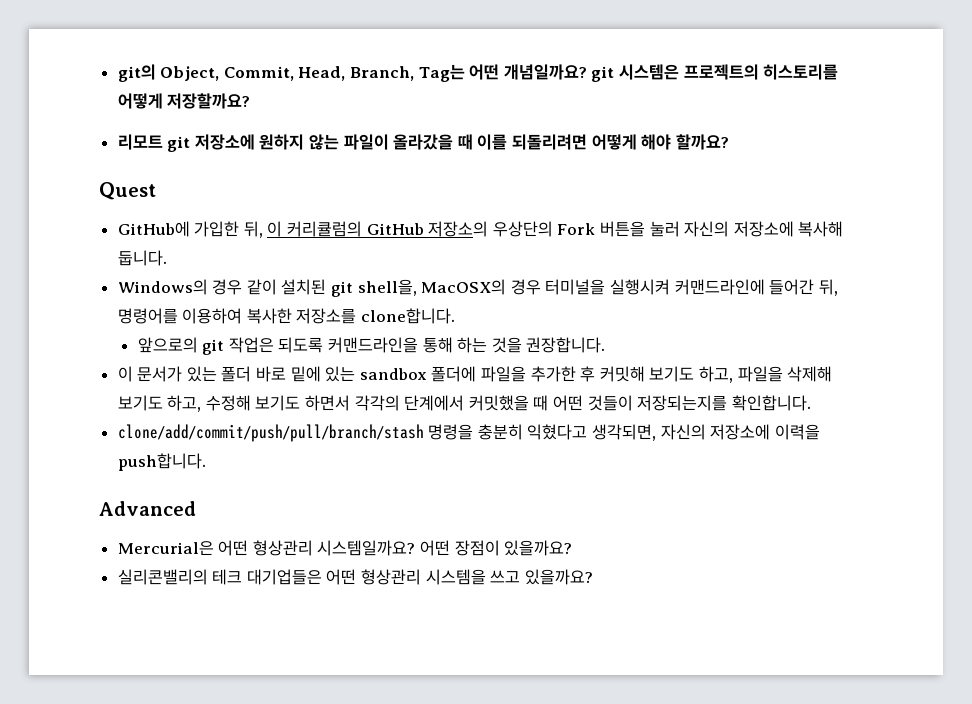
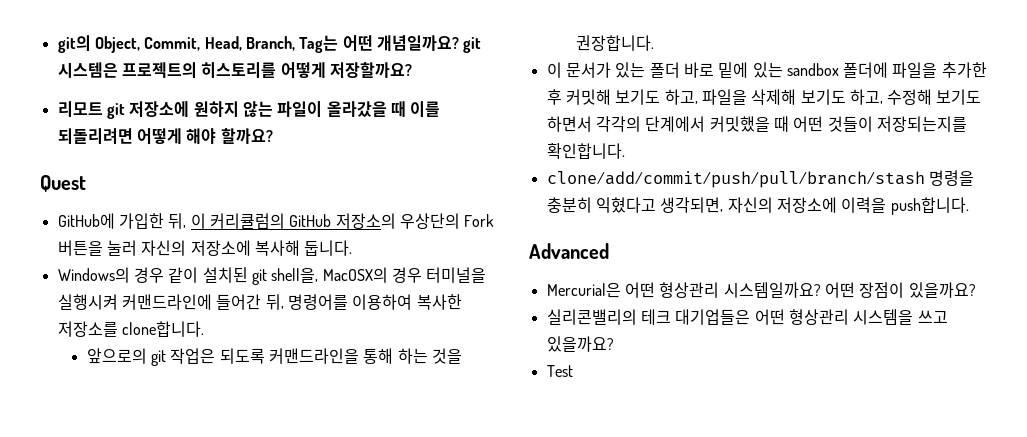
(593, 577) none -> [546,365,573,377] // Test

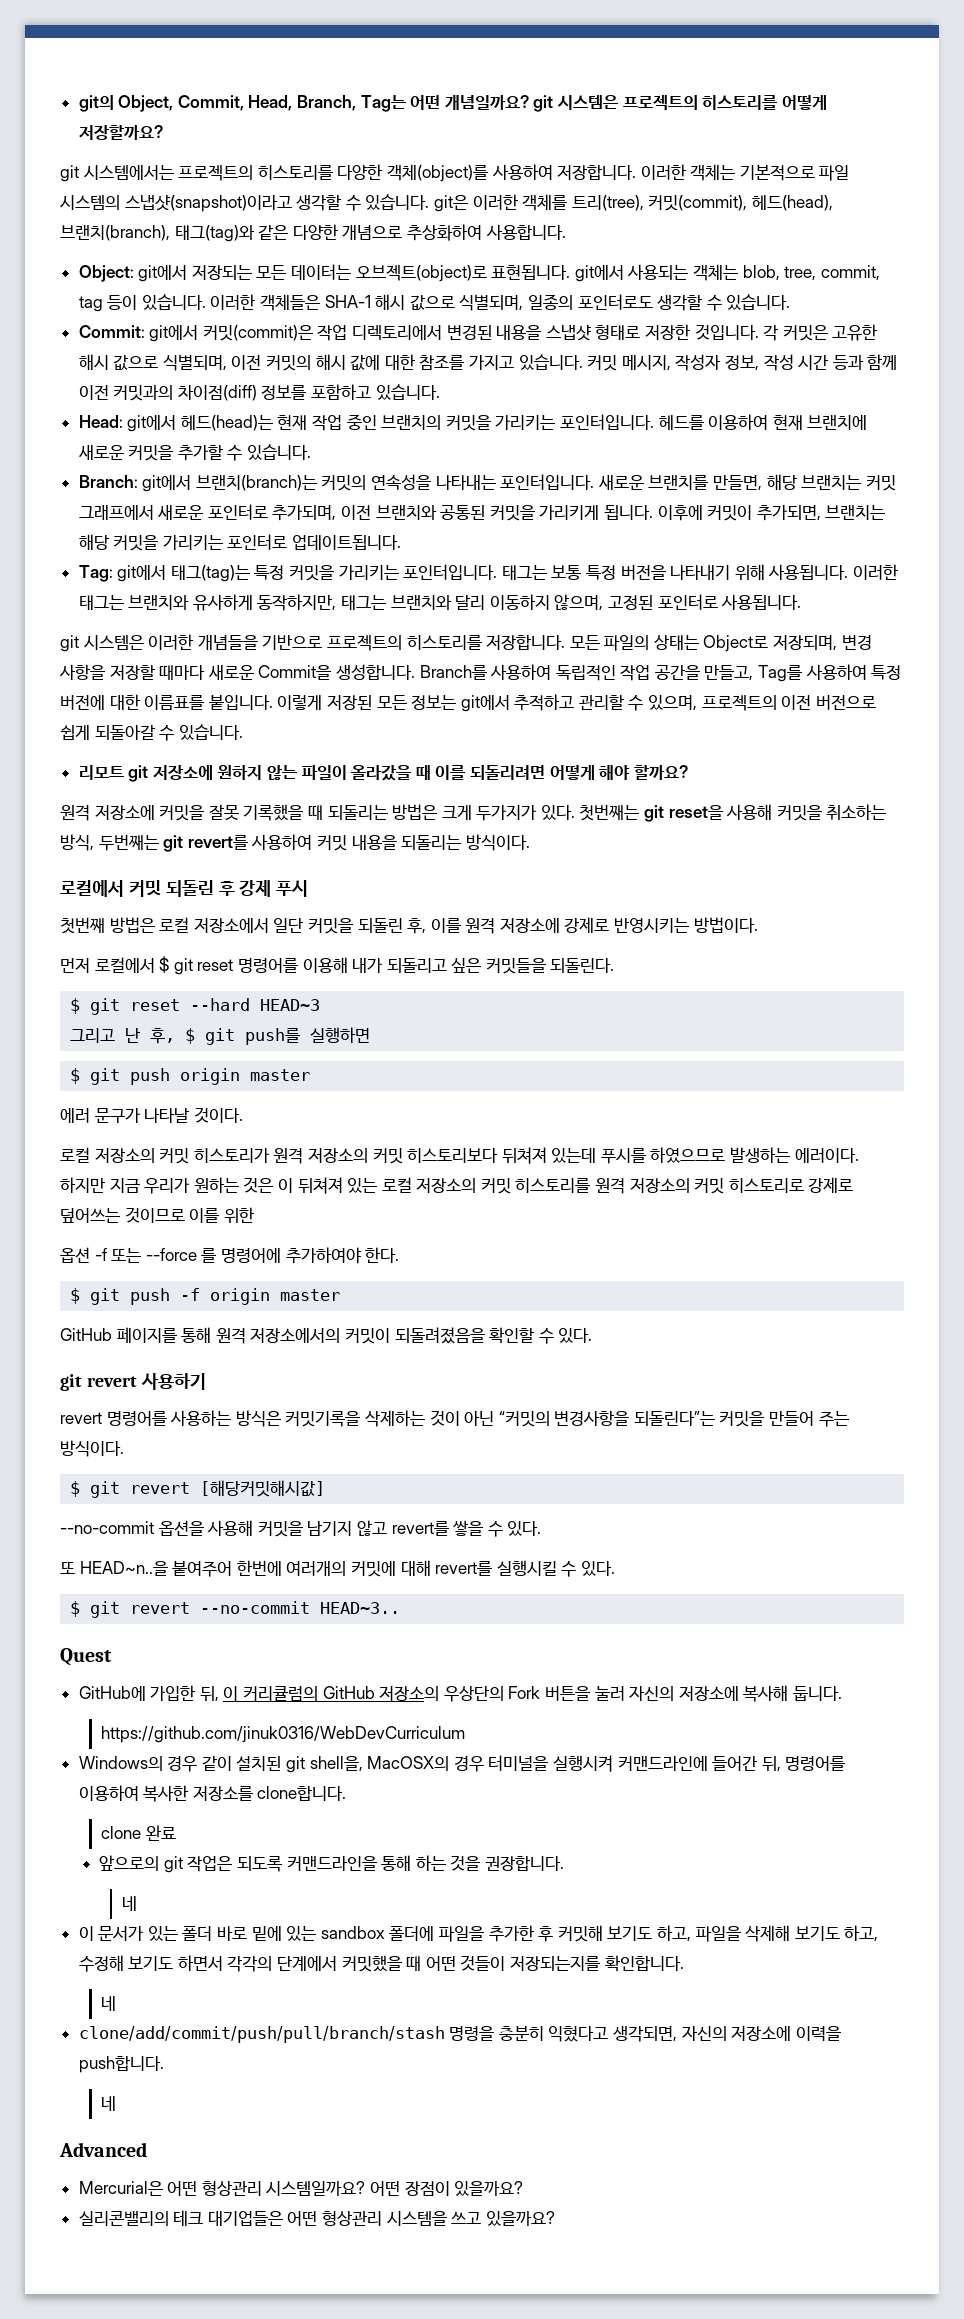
(412, 70) none -> [60,164,850,182] [60,194,833,212] [60,224,566,242] [78,264,880,282] [78,294,791,312] [78,324,878,342] [78,354,898,371] [78,384,440,401] [78,414,868,432] [77,444,312,461] [78,474,896,492] [78,504,886,521] [78,534,402,551] [78,564,898,582] [78,594,802,611] [60,634,872,652] [59,664,902,682] [60,694,876,712] [60,724,243,741] // git 시스템에서는 프로젝트의 히스토리를 다양한 객체(object)를 사용하여 저장합니다. 이러한 객체는 기본적으로 파일 시스템의 스냅샷(snapshot)이라고 생각할 수 있습니다. git은 이러한 객체를 트리(tree), 커밋(commit), 헤드(head), 브랜치(branch), 태그(tag)와 같은 다양한 개념으로 추상화하여 사용합니다. // Object: git에서 저장되는 모든 데이터는 오브젝트(object)로 표현됩니다. git에서 사용되는 객체는 blob, tree, commit, tag 등이 있습니다. 이러한 객체들은 SHA-1 해시 값으로 식별되며, 일종의 포인터로도 생각할 수 있습니다. // Commit: git에서 커밋(commit)은 작업 디렉토리에서 변경된 내용을 스냅샷 형태로 저장한 것입니다. 각 커밋은 고유한 해시 값으로 식별되며, 이전 커밋의 해시 값에 대한 참조를 가지고 있습니다. 커밋 메시지, 작성자 정보, 작성 시간 등과 함께 이전 커밋과의 차이점(diff) 정보를 포함하고 있습니다. // Head: git에서 헤드(head)는 현재 작업 중인 브랜치의 커밋을 가리키는 포인터입니다. 헤드를 이용하여 현재 브랜치에 새로운 커밋을 추가할 수 있습니다. // Branch: git에서 브랜치(branch)는 커밋의 연속성을 나타내는 포인터입니다. 새로운 브랜치를 만들면, 해당 브랜치는 커밋 그래프에서 새로운 포인터로 추가되며, 이전 브랜치와 공통된 커밋을 가리키게 됩니다. 이후에 커밋이 추가되면, 브랜치는 해당 커밋을 가리키는 포인터로 업데이트됩니다. // Tag: git에서 태그(tag)는 특정 커밋을 가리키는 포인터입니다. 태그는 보통 특정 버전을 나타내기 위해 사용됩니다. 이러한 태그는 브랜치와 유사하게 동작하지만, 태그는 브랜치와 달리 이동하지 않으며, 고정된 포인터로 사용됩니다. // git 시스템은 이러한 개념들을 기반으로 프로젝트의 히스토리를 저장합니다. 모든 파일의 상태는 Object로 저장되며, 변경 사항을 저장할 때마다 새로운 Commit을 생성합니다. Branch를 사용하여 독립적인 작업 공간을 만들고, Tag를 사용하여 특정 버전에 대한 이름표를 붙입니다. 이렇게 저장된 모든 정보는 git에서 추적하고 관리할 수 있으며, 프로젝트의 이전 버전으로 쉽게 되돌아갈 수 있습니다.
(273, 136) none -> [60,804,887,822] [60,834,530,852] [60,880,309,897] [60,917,758,934] [60,956,615,975] [70,998,321,1015] [70,1027,371,1045] [70,1068,311,1085] [60,1107,243,1123] [60,1147,859,1164] [60,1177,854,1194] [60,1207,254,1224] [60,1247,400,1264] [70,1288,341,1305] [60,1327,593,1344] [60,1373,206,1391] [60,1410,849,1427] [60,1440,124,1457] [70,1480,326,1498] [60,1520,542,1537] [60,1560,615,1577] [70,1601,401,1618] // 원격 저장소에 커밋을 잘못 기록했을 때 되돌리는 방법은 크게 두가지가 있다. 첫번째는 git reset을 사용해 커밋을 취소하는 방식, 두번째는 git revert를 사용하여 커밋 내용을 되돌리는 방식이다. // 로컬에서 커밋 되돌린 후 강제 푸시 // 첫번째 방법은 로컬 저장소에서 일단 커밋을 되돌린 후, 이를 원격 저장소에 강제로 반영시키는 방법이다. // 먼저 로컬에서 $ git reset 명령어를 이용해 내가 되돌리고 싶은 커밋들을 되돌린다. // $ git reset --hard HEAD~3 // 그리고 난 후, $ git push를 실행하면 // $ git push origin master // 에러 문구가 나타날 것이다. // 로컬 저장소의 커밋 히스토리가 원격 저장소의 커밋 히스토리보다 뒤쳐져 있는데 푸시를 하였으므로 발생하는 에러이다. 하지만 지금 우리가 원하는 것은 이 뒤쳐져 있는 로컬 저장소의 커밋 히스토리를 원격 저장소의 커밋 히스토리로 강제로 덮어쓰는 것이므로 이를 위한 // 옵션 -f 또는 --force 를 명령어에 추가하여야 한다. // $ git push -f origin master // GitHub 페이지를 통해 원격 저장소에서의 커밋이 되돌려졌음을 확인할 수 있다. // git revert 사용하기 // revert 명령어를 사용하는 방식은 커밋기록을 삭제하는 것이 아닌 “커밋의 변경사항을 되돌린다”는 커밋을 만들어 주는 방식이다. // $ git revert [해당커밋해시값] // --no-commit 옵션을 사용해 커밋을 남기지 않고 revert를 쌓을 수 있다. // 또 HEAD~n..을 붙여주어 한번에 여러개의 커밋에 대해 revert를 실행시킬 수 있다. // $ git revert --no-commit HEAD~3..
(353, 248) none -> [101,1726,466,1743] // https://github.com/jinuk0316/WebDevCurriculum
(204, 329) none -> [101,1825,176,1841] // clone 완료
(654, 43) none -> [121,1896,137,1911] // 네
(625, 151) none -> [101,1996,117,2011] // 네
(969, 206) none -> [101,2096,117,2111] // 네
[546,365,573,377] // Test -> (555, 2218) none

